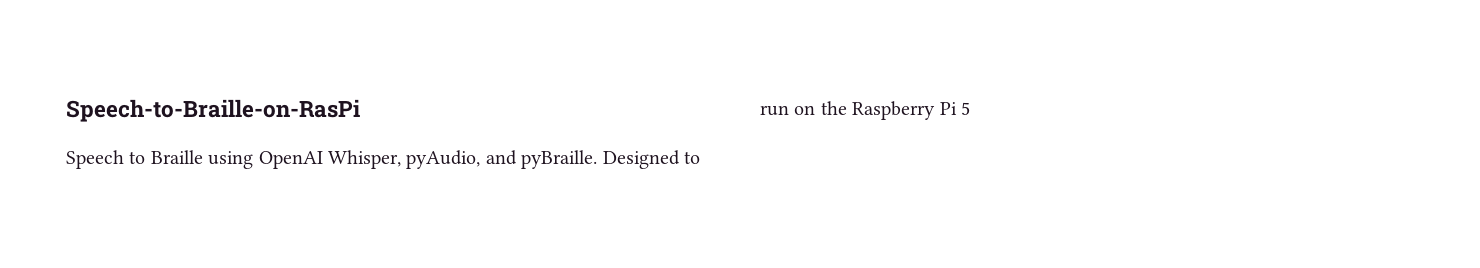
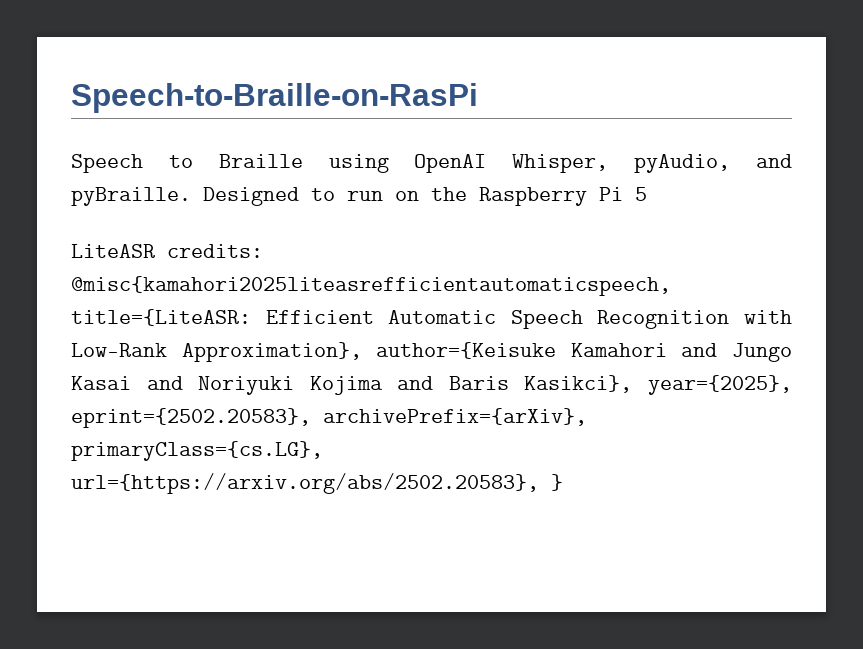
(970, 108) none -> [71,244,263,258] [71,276,671,296] [71,309,793,329] [71,342,793,362] [71,375,792,395] [71,408,587,428] [71,441,323,461] [71,473,563,494] // LiteASR credits: @misc{kamahori2025liteasrefficientautomaticspeech, title={LiteASR: Efficient Automatic Speech Recognition with Low-Rank Approximation}, author={Keisuke Kamahori and Jungo Kasai and Noriyuki Kojima and Baris Kasikci}, year={2025}, eprint={2502.20583}, archivePrefix={arXiv}, primaryClass={cs.LG}, url={https://arxiv.org/abs/2502.20583}, }

